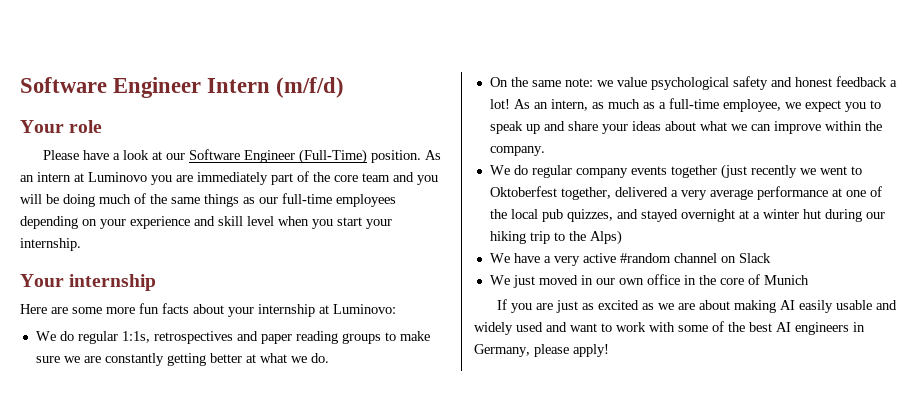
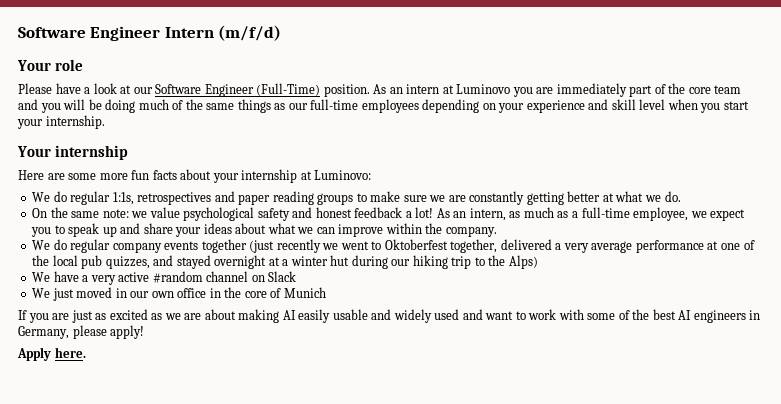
(609, 350) none -> [17,347,86,361] // Apply here.

